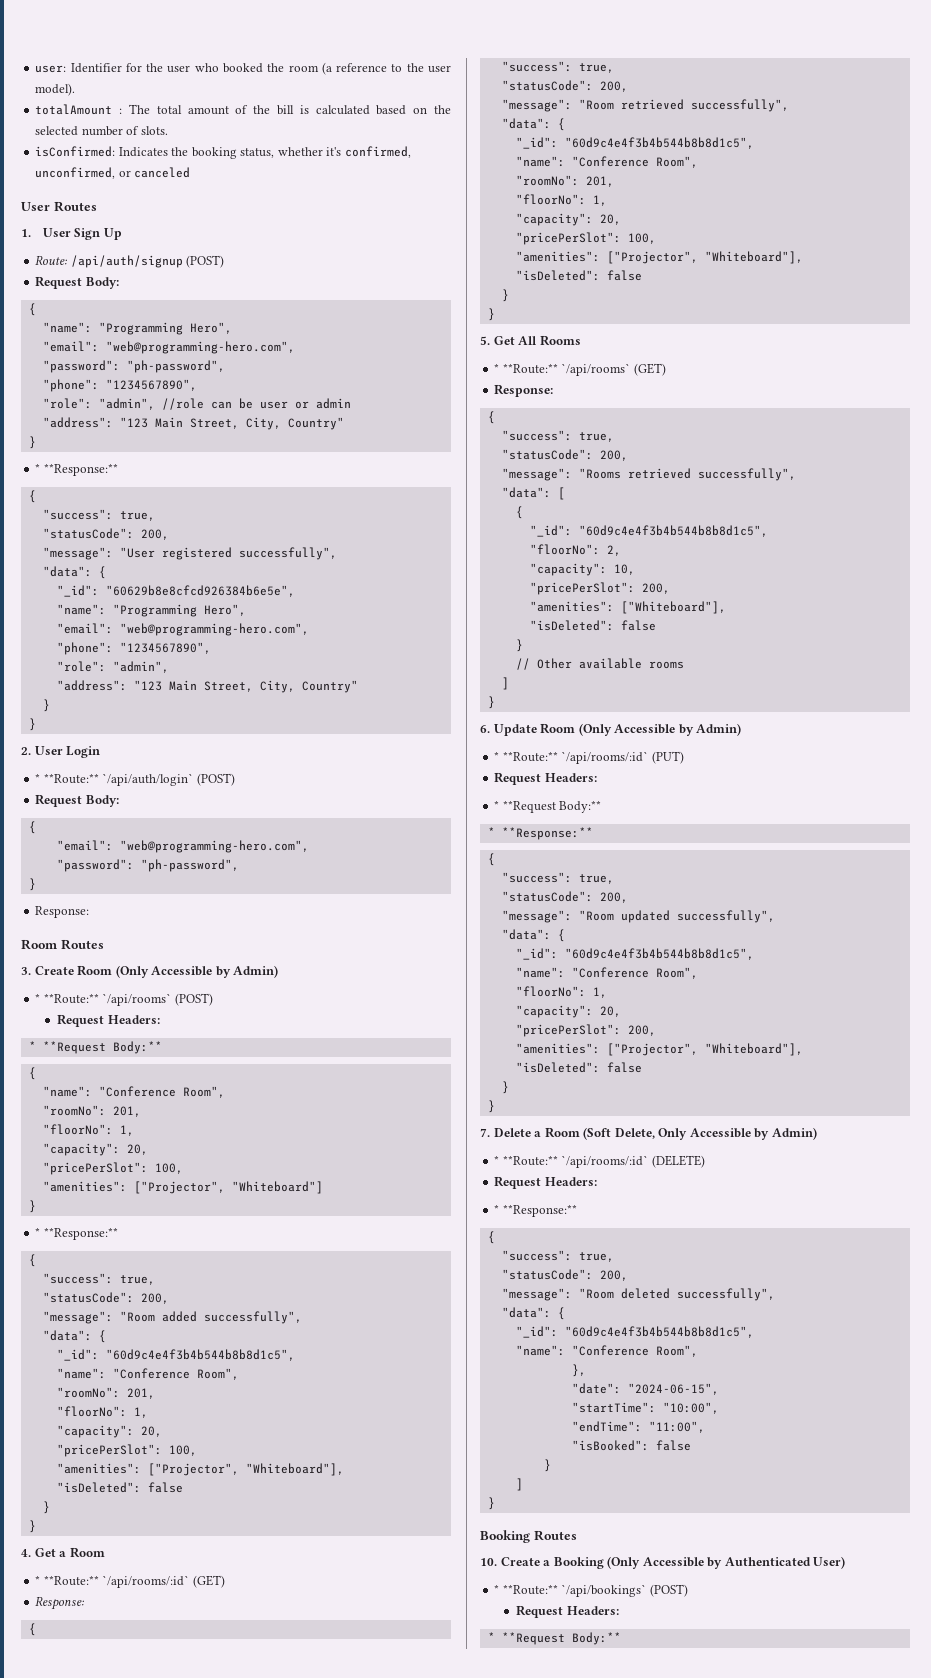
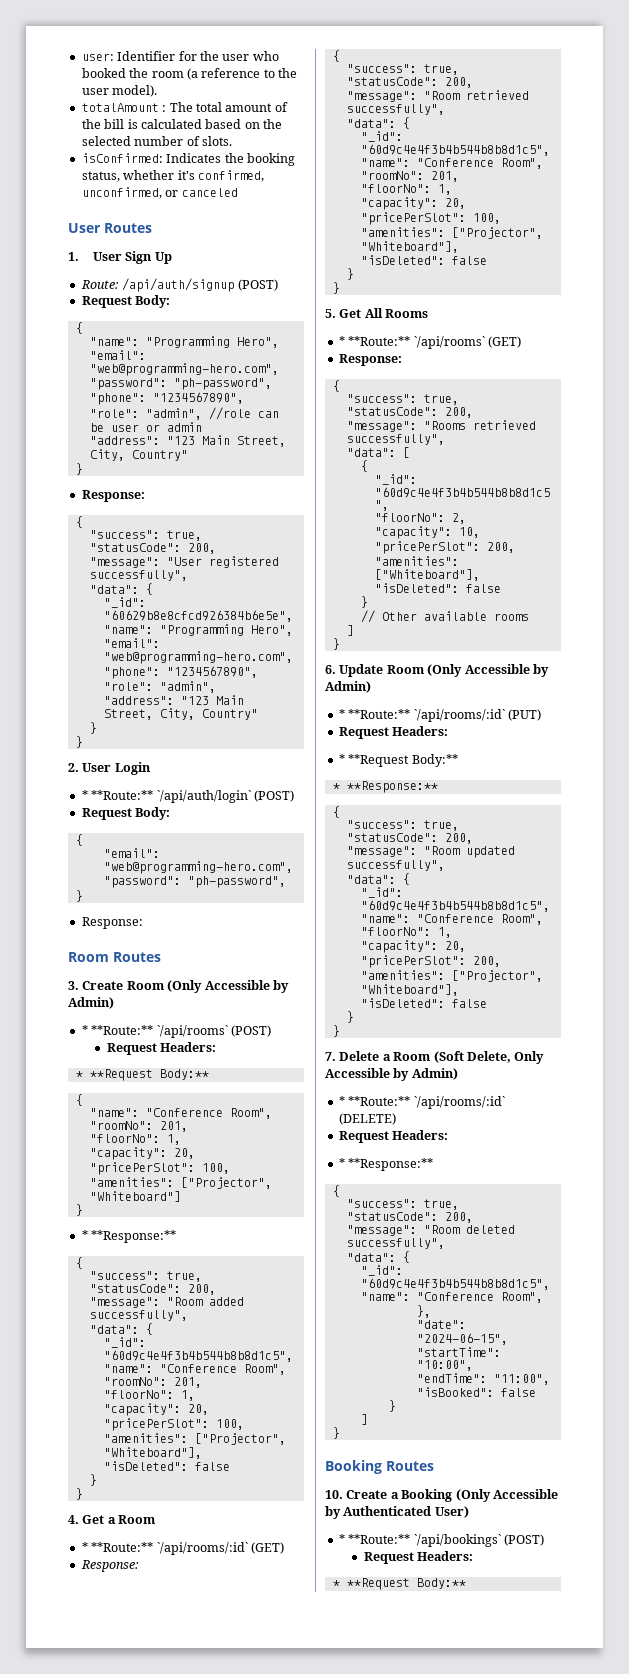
[35,463,118,476] * **Response:** -> [81,490,145,502] Response:

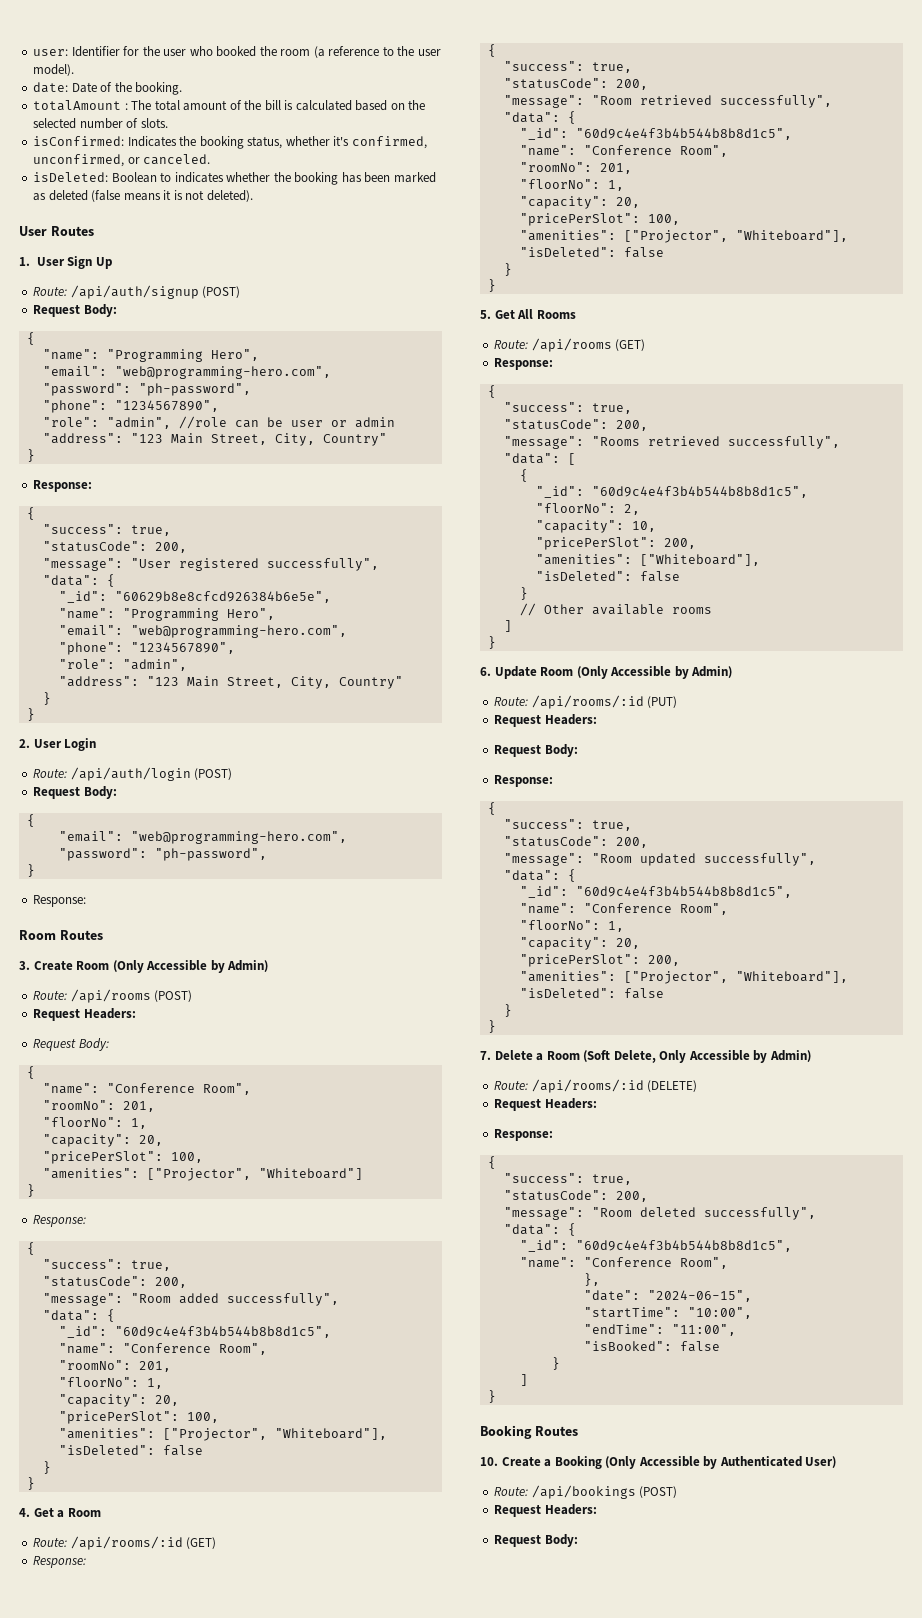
(158, 91) none -> [33,82,183,95] // date: Date of the booking.
[181,188,238,197] canceled -> [143,154,211,165] [33,172,436,185] [33,190,253,202] canceled. // isDeleted: Boolean to indicates whether the booking has been marked as deleted (false means it is not deleted).
[81,790,251,803] * **Route:** `/api/auth/login` -> [33,767,191,781] Route: /api/auth/login
[81,1025,271,1038] [106,1042,216,1055] [75,1069,209,1081] * **Route:** `/api/rooms` (POST) // Request Headers: // * **Request Body:** -> [33,989,193,1003] [33,1008,136,1021] [33,1038,109,1051] Route: /api/rooms (POST) // Request Headers: // Request Body:
[81,1230,177,1243] * **Response:** -> [33,1215,87,1227] Response:
[81,1542,248,1555] * **Route:** `/api/rooms/:id` -> [33,1536,183,1550] Route: /api/rooms/:id
[338,336,485,349] * **Route:** `/api/rooms` -> [494,338,612,352] Route: /api/rooms
[338,709,505,722] * **Route:** `/api/rooms/:id` -> [494,695,644,709] Route: /api/rooms/:id
[338,754,458,767] [332,781,438,793] * **Request Body:** // * **Response:** -> [494,744,578,757] [494,775,554,787] Request Body: // Response:
[338,1096,505,1109] * **Route:** `/api/rooms/:id` -> [494,1079,644,1093] Route: /api/rooms/:id
[338,1158,434,1171] * **Response:** -> [494,1129,554,1141] Response:
[338,1534,544,1547] [363,1551,473,1564] [332,1578,466,1590] * **Route:** `/api/bookings` (POST) // Request Headers: // * **Request Body:** -> [494,1485,678,1499] [494,1504,597,1517] [494,1534,578,1547] Route: /api/bookings (POST) // Request Headers: // Request Body:

